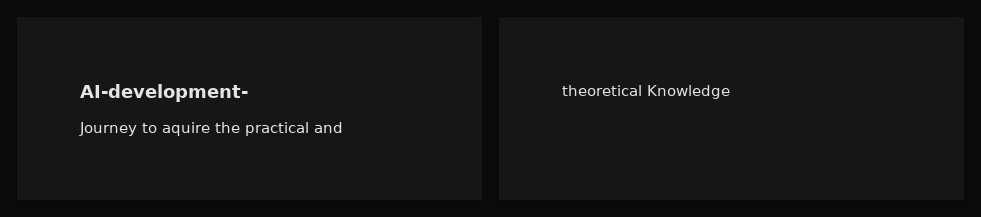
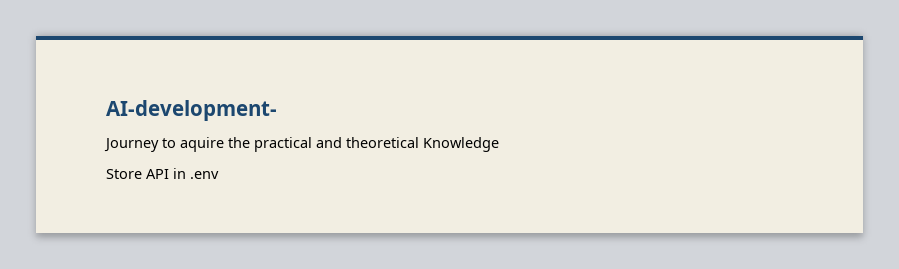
(730, 92) none -> [106,168,219,179] // Store API in .env

